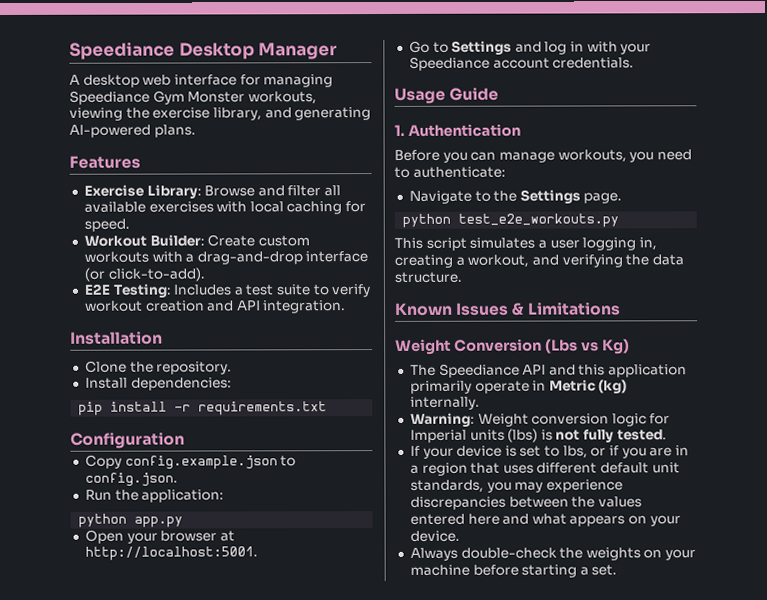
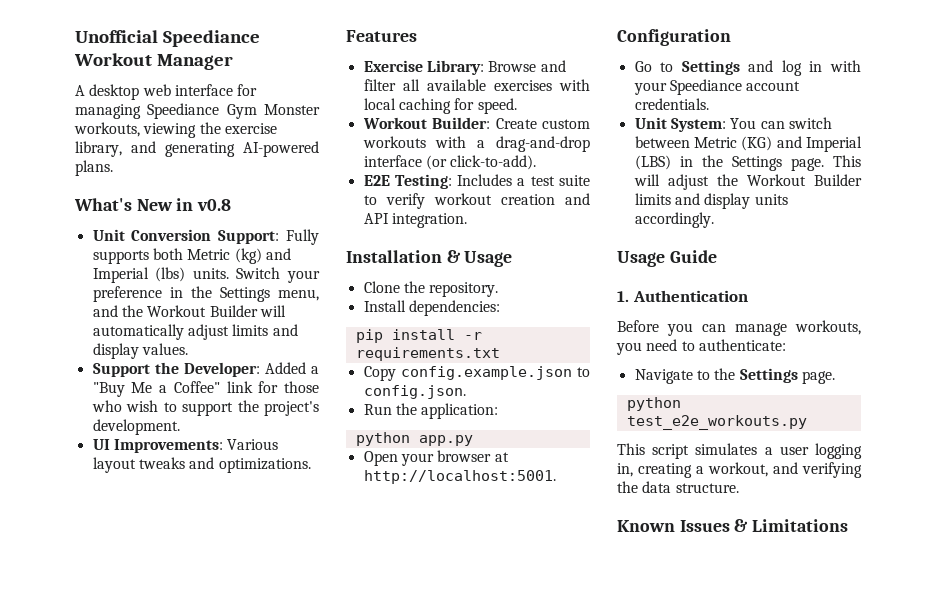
[69,41,255,60] Speediance Desktop -> [75,30,260,47] [74,53,152,66] Unofficial Speediance Workout
(196, 131) none -> [74,198,232,211] [92,229,319,245] [92,248,291,264] [92,267,320,283] [92,286,319,302] [92,305,286,317] [92,324,298,340] [92,343,188,359] [92,362,319,377] [92,381,319,397] [91,400,319,416] [92,419,180,435] [92,439,279,453] [92,457,311,473] // What's New in v0.8 // Unit Conversion Support: Fully supports both Metric (kg) and Imperial (lbs) units. Switch your preference in the Settings menu, and the Workout Builder will automatically adjust limits and display values. // Support the Developer: Added a "Buy Me a Coffee" link for those who wish to support the project's development. // UI Improvements: Various layout tweaks and optimizations.
(163, 338) none -> [446,250,513,267] & Usage
[70,432,185,449] // Configuration -> (500, 354) none
(258, 553) none -> [617,29,731,46] // Configuration
(635, 63) none -> [634,117,832,132] [634,136,862,152] [634,155,861,171] [633,174,862,190] [634,193,788,209] [634,212,714,228] // Unit System: You can switch between Metric (KG) and Imperial (LBS) in the Settings page. This will adjust the Workout Builder limits and display units accordingly.
[395,338,630,355] [409,363,688,378] [409,379,628,394] [409,396,480,410] [409,412,671,427] [409,428,667,443] [409,445,689,459] [409,462,680,476] [409,479,623,493] [409,496,642,510] [409,513,681,527] [409,530,460,542] [409,547,697,561] [409,564,618,578] // Weight Conversion (Lbs vs Kg) // The Speediance API and this application primarily operate in Metric (kg) internally. // Warning: Weight conversion logic for Imperial units (lbs) is not fully tested. // If your device is set to lbs, or if you are in a region that uses different default unit standards, you may experience discrepancies between the values entered here and what appears on your device. // Always double-check the weights on your machine before starting a set. -> (849, 525) none

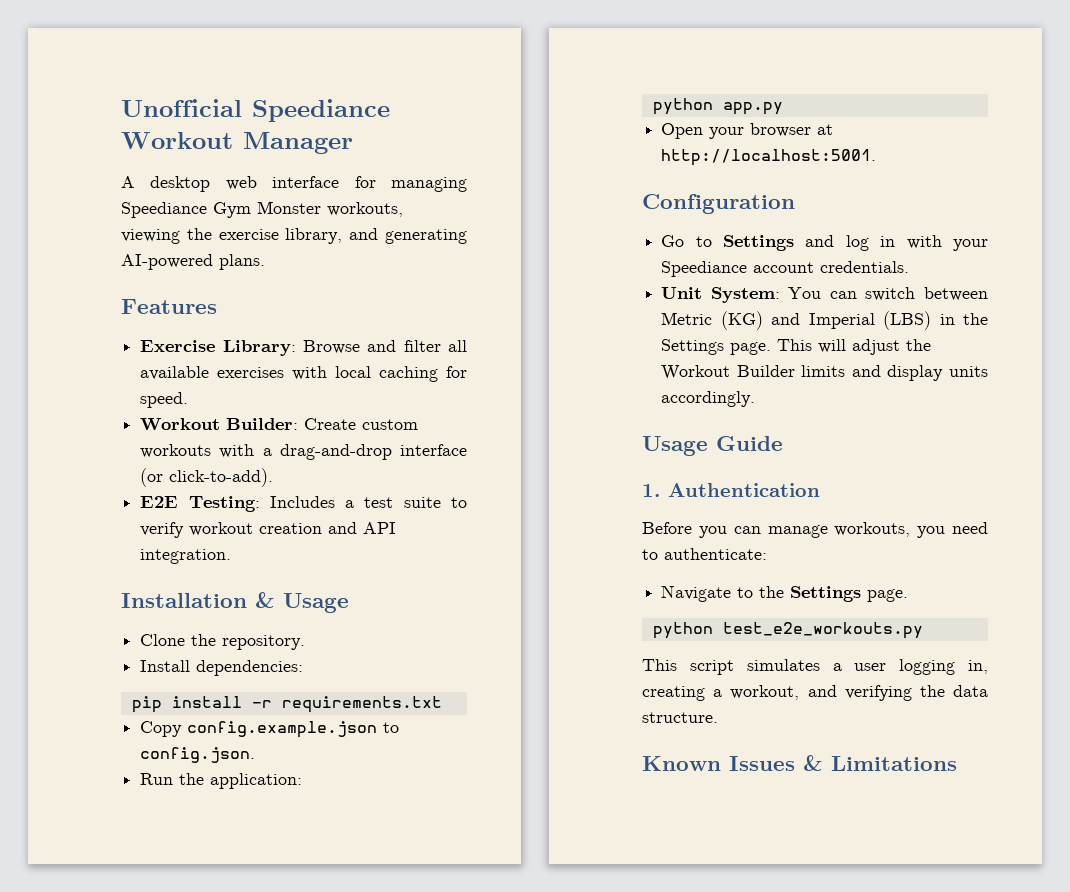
[74,198,232,211] [92,229,319,245] [92,248,291,264] [92,267,320,283] [92,286,319,302] [92,305,286,317] [92,324,298,340] [92,343,188,359] [92,362,319,377] [92,381,319,397] [91,400,319,416] [92,419,180,435] [92,439,279,453] [92,457,311,473] // What's New in v0.8 // Unit Conversion Support: Fully supports both Metric (kg) and Imperial (lbs) units. Switch your preference in the Settings menu, and the Workout Builder will automatically adjust limits and display values. // Support the Developer: Added a "Buy Me a Coffee" link for those who wish to support the project's development. // UI Improvements: Various layout tweaks and optimizations. -> (265, 262) none

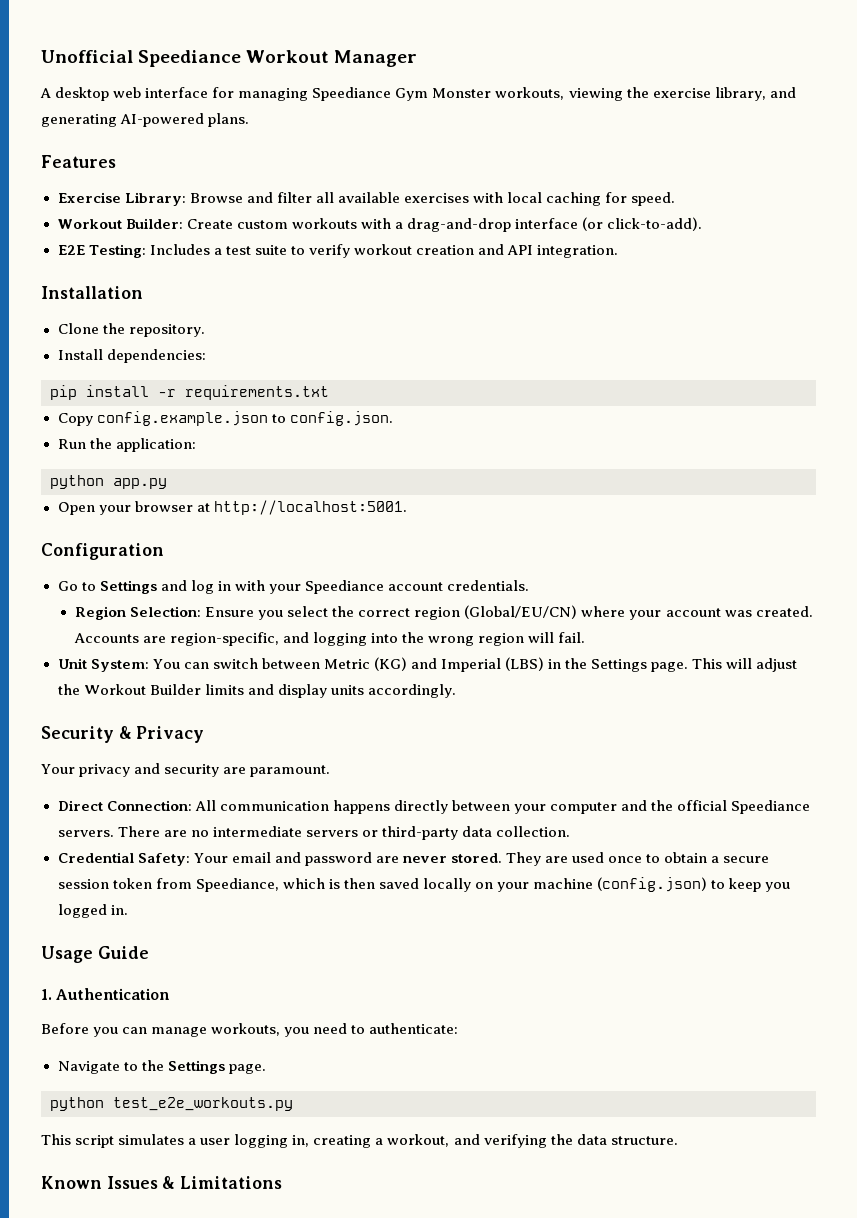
[255,592,349,613] & Usage -> (143, 292) none
(910, 267) none -> [74,605,813,620] [73,632,586,646] // Region Selection: Ensure you select the correct region (Global/EU/CN) where your account was created. Accounts are region-specific, and logging into the wrong region will fail.
(756, 399) none -> [41,726,205,743] [41,763,331,777] [57,800,811,814] [57,826,570,840] [57,852,770,866] [57,877,791,892] [57,904,128,918] // Security & Privacy // Your privacy and security are paramount. // Direct Connection: All communication happens directly between your computer and the official Speediance servers. There are no intermediate servers or third-party data collection. // Credential Safety: Your email and password are never stored. They are used once to obtain a secure session token from Speediance, which is then saved locally on your machine (config.json) to keep you logged in.

